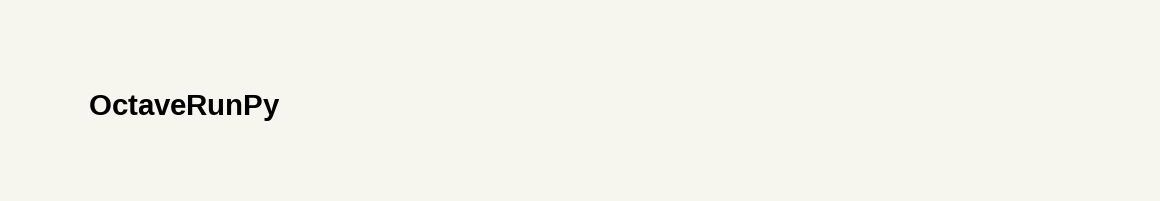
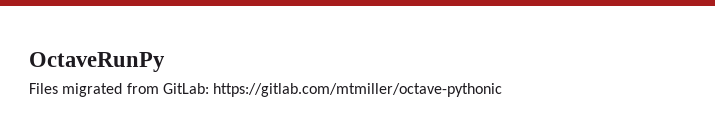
(280, 108) none -> [29,83,503,97] // Files migrated from GitLab: https://gitlab.com/mtmiller/octave-pythonic

